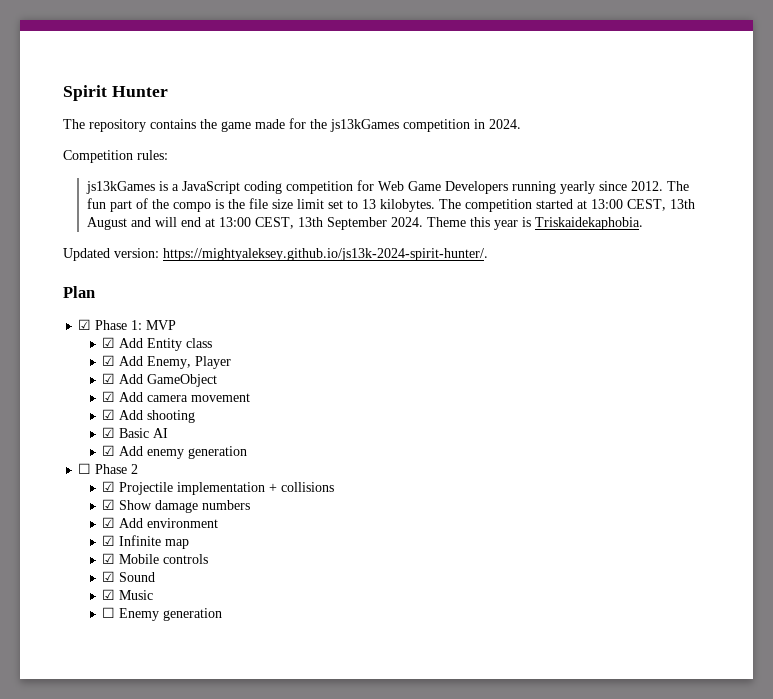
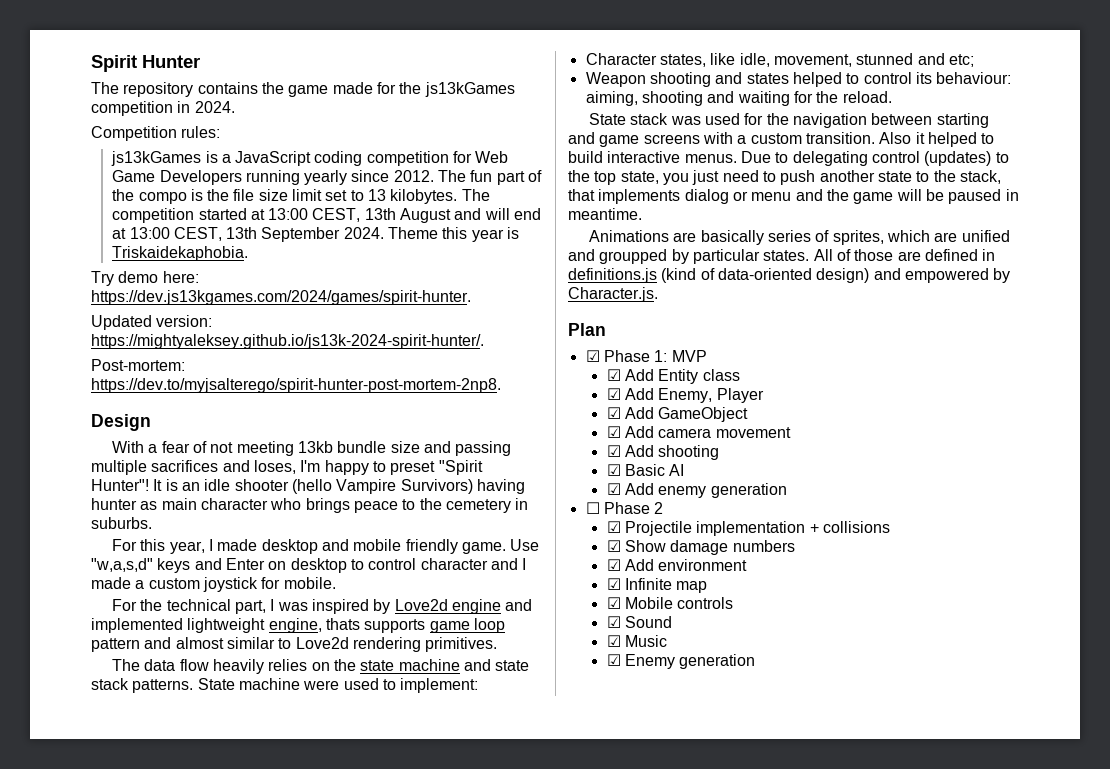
(643, 223) none -> [91,271,199,286] [91,290,471,305] // Try demo here: https://dev.js13kgames.com/2024/games/spirit-hunter.
(488, 254) none -> [91,359,185,371] [91,378,501,393] [91,414,151,431] [111,441,512,456] [91,460,483,475] [91,479,525,494] [91,498,529,513] [91,517,152,529] [111,539,540,554] [91,558,527,573] [91,577,336,592] [111,599,533,614] [91,618,505,633] [91,637,498,652] [111,659,530,674] [91,678,479,693] [585,53,974,67] [585,72,1012,87] [585,91,892,106] [588,113,989,128] [568,132,995,147] [568,151,1009,166] [568,170,1001,185] [568,189,1019,204] [568,208,642,220] [588,230,1010,245] [568,249,996,264] [568,268,1011,283] [568,287,658,302] // Post-mortem: https://dev.to/myjsalterego/spirit-hunter-post-mortem-2np8. // Design // With a fear of not meeting 13kb bundle size and passing multiple sacrifices and loses, I'm happy to preset "Spirit Hunter"! It is an idle shooter (hello Vampire Survivors) having hunter as main character who brings peace to the cemetery in suburbs. // For this year, I made desktop and mobile friendly game. Use "w,a,s,d" keys and Enter on desktop to control character and I made a custom joystick for mobile. // For the technical part, I was inspired by Love2d engine and implemented lightweight engine, thats supports game loop pattern and almost similar to Love2d rendering primitives. // The data flow heavily relies on the state machine and state stack patterns. State machine were used to implement: // Character states, like idle, movement, stunned and etc; // Weapon shooting and states helped to control its behaviour: aiming, shooting and waiting for the reload. // State stack was used for the navigation between starting and game screens with a custom transition. Also it helped to build interactive menus. Due to delegating control (updates) to the top state, you just need to push another state to the stack, that implements dialog or menu and the game will be paused in meantime. // Animations are basically series of sprites, which are unified and groupped by particular states. All of those are defined in definitions.js (kind of data-oriented design) and empowered by Character.js.
[102,607,116,618] ☐ -> [606,654,621,666] ☑

